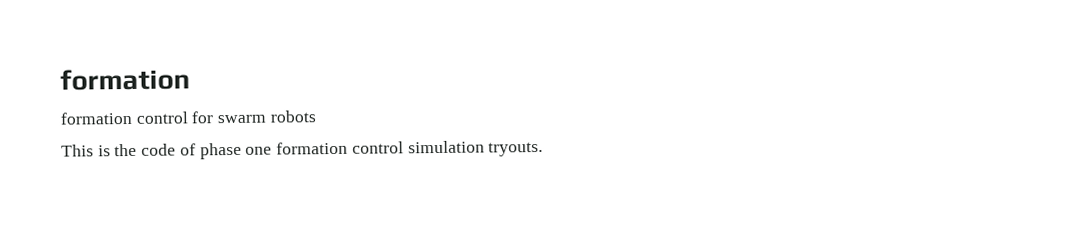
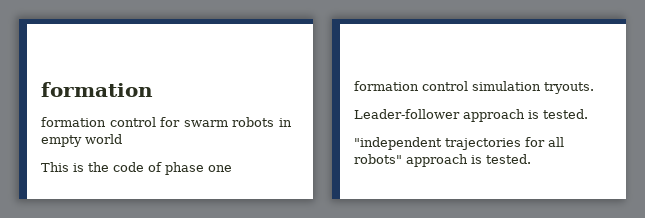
(316, 116) none -> [279,118,292,127] [41,134,122,147] in empty world
(544, 149) none -> [354,109,588,122] [354,137,564,150] [354,154,531,167] // Leader-follower approach is tested. // "independent trajectories for all robots" approach is tested.

